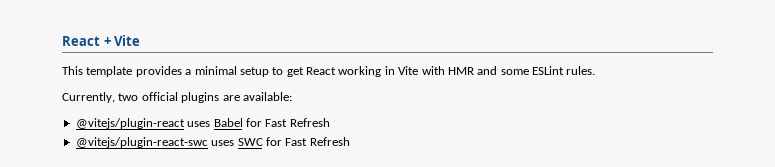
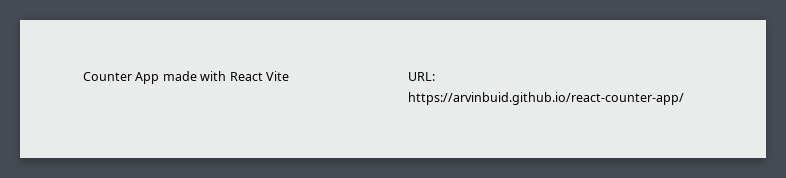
[62,35,141,46] [62,66,596,77] [62,92,292,103] [75,118,330,129] [75,137,350,148] React + Vite // This template provides a minimal setup to get React working in Vite with HMR and some ESLint rules. // Currently, two official plugins are available: // @vitejs/plugin-react uses Babel for Fast Refresh // @vitejs/plugin-react-swc uses SWC for Fast Refresh -> [83,71,289,84] [408,72,435,81] [408,92,684,105] Counter App made with React Vite // URL: https://arvinbuid.github.io/react-counter-app/

